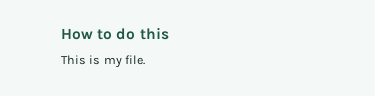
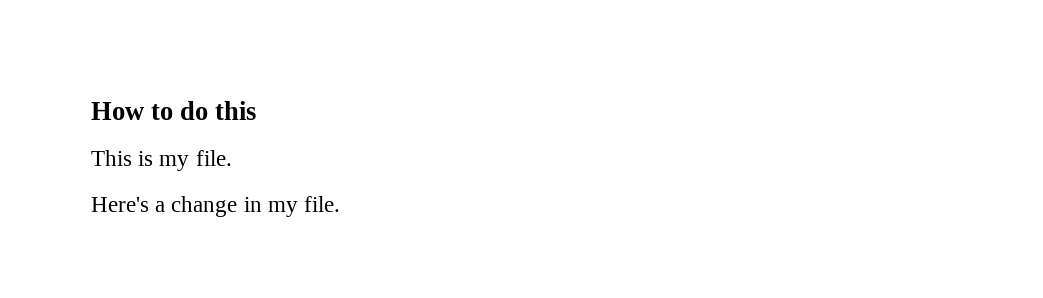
(146, 60) none -> [91,196,341,217] // Here's a change in my file.

